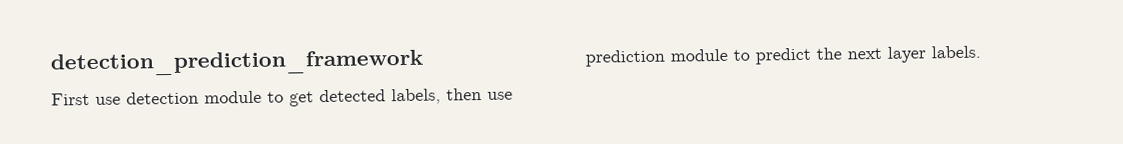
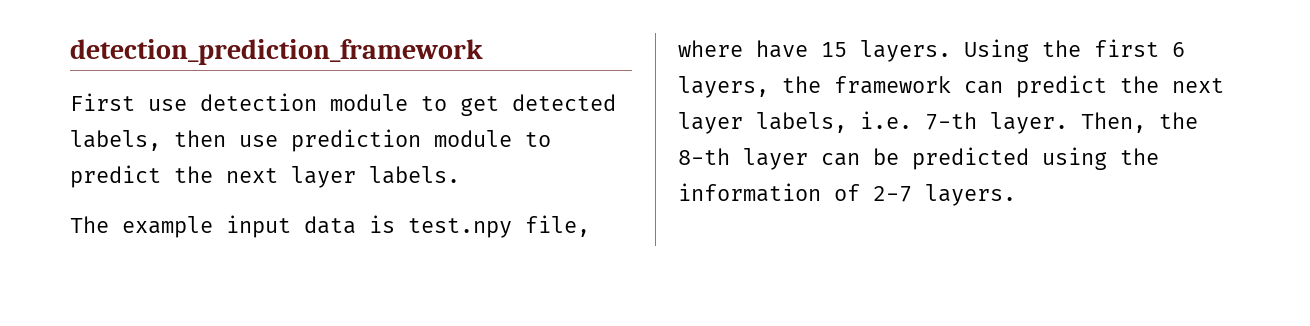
(981, 52) none -> [70,215,590,238] [678,39,1185,62] [678,75,1224,98] [678,111,1198,134] [678,147,1159,170] [678,183,1016,206] // The example input data is test.npy file, where have 15 layers. Using the first 6 layers, the framework can predict the next layer labels, i.e. 7-th layer. Then, the 8-th layer can be predicted using the information of 2-7 layers.

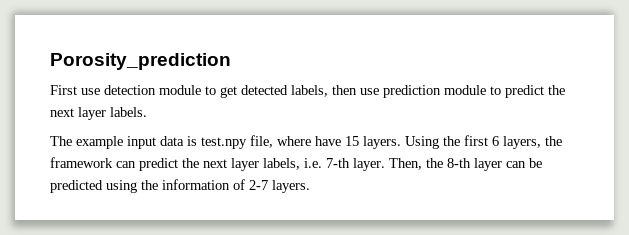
[70,39,483,65] detection_prediction_framework -> [50,53,231,70] Porosity_prediction

